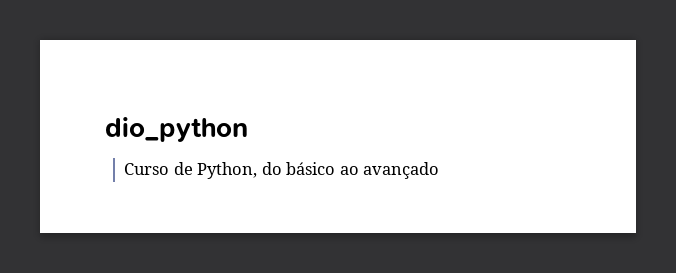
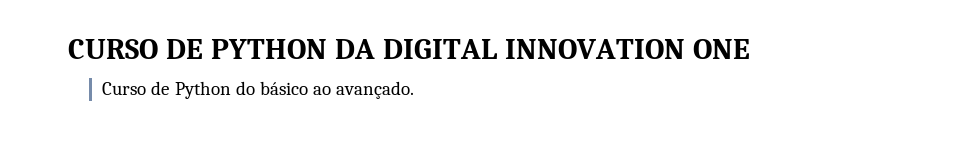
[105,117,248,142] dio_python -> [68,39,750,59] CURSO DE PYTHON DA DIGITAL INNOVATION ONE
[197,162,258,179] Python, -> [174,81,231,99] Python
[363,162,440,179] avançado -> [336,81,415,99] avançado.

